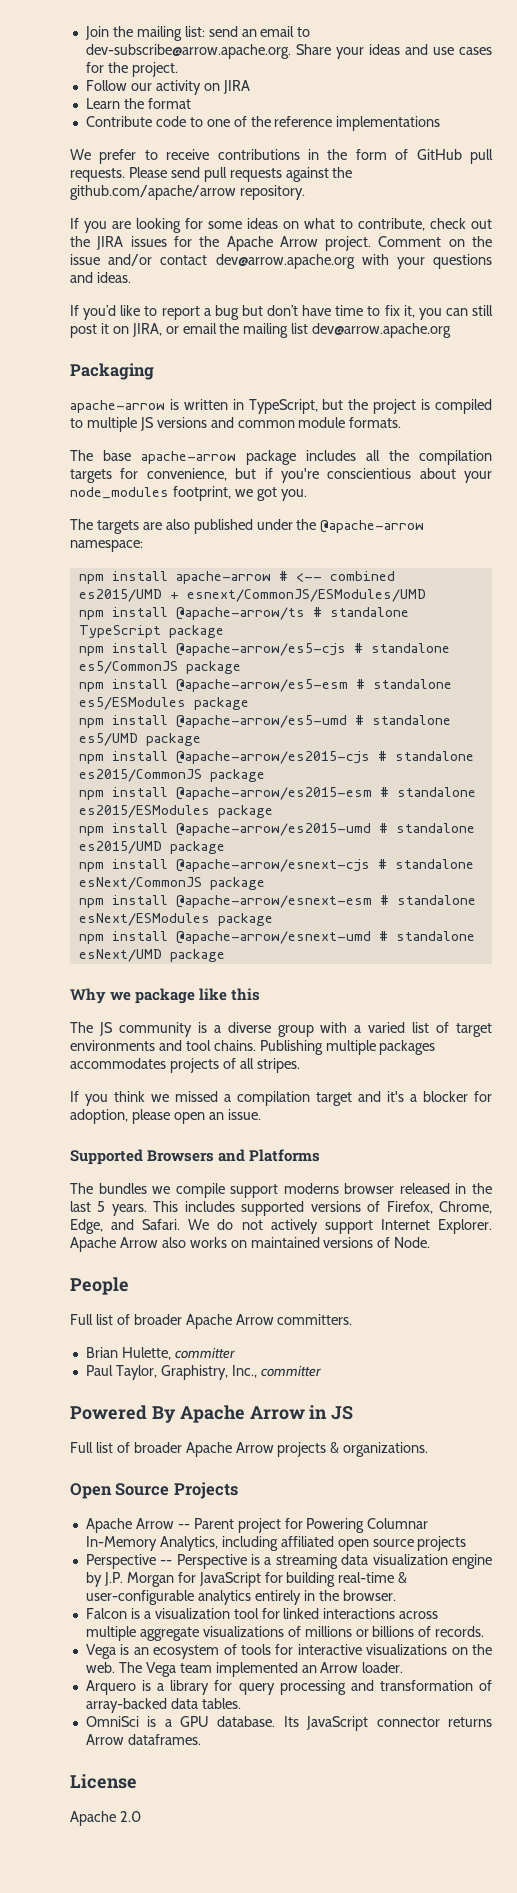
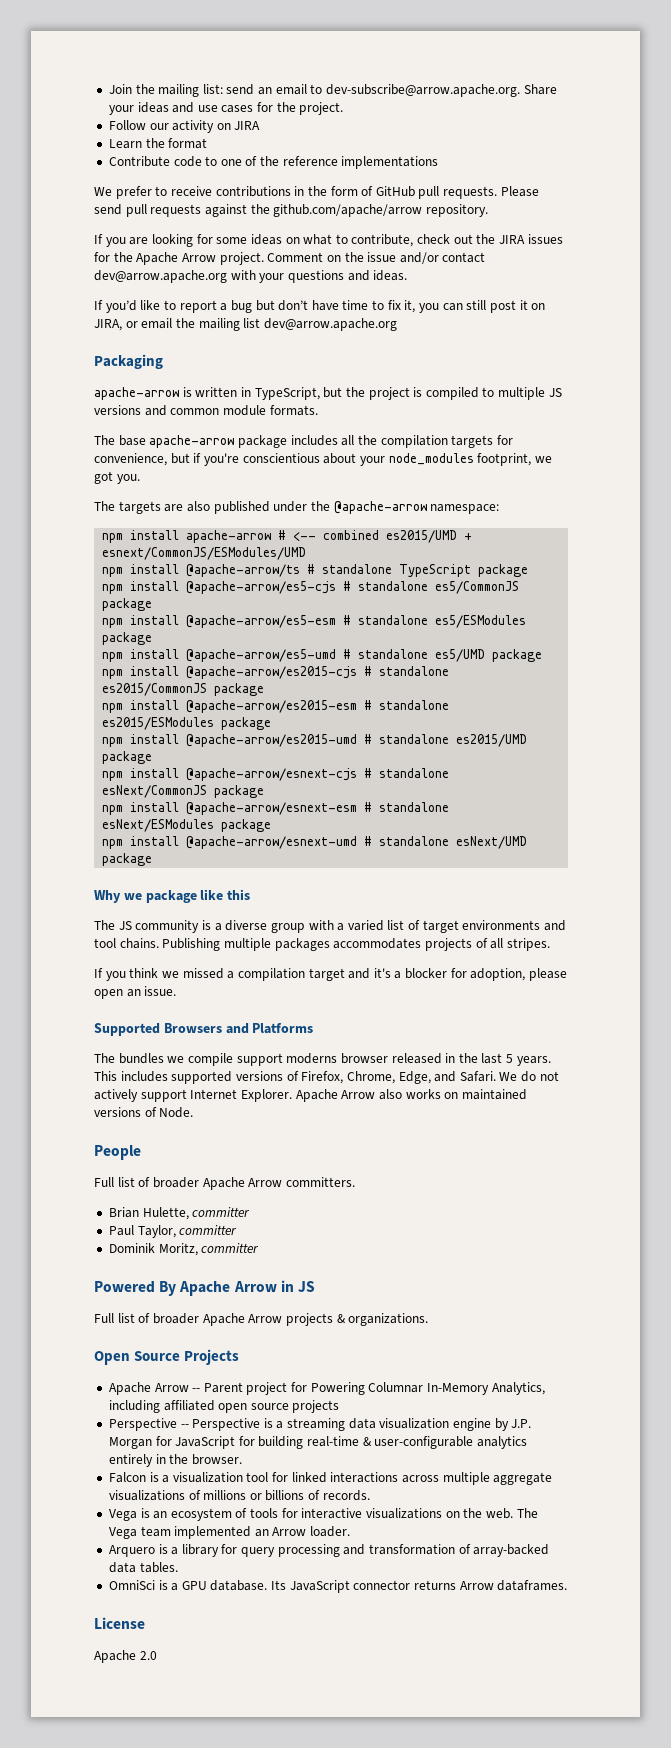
[160,1365,257,1380] Graphistry, Inc., -> [179,1225,238,1235] [108,1243,198,1256] committer // Dominik Moritz,

